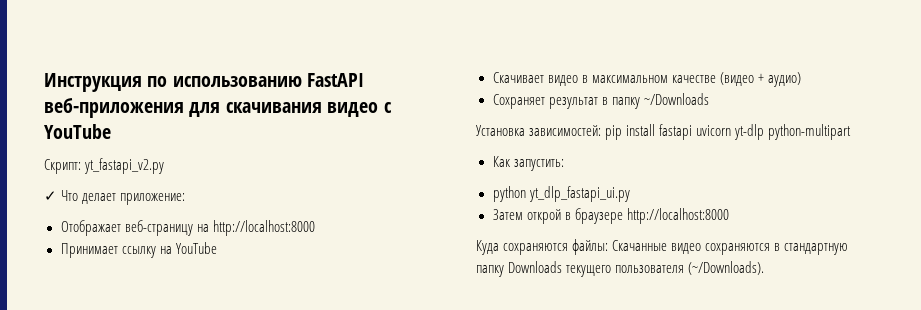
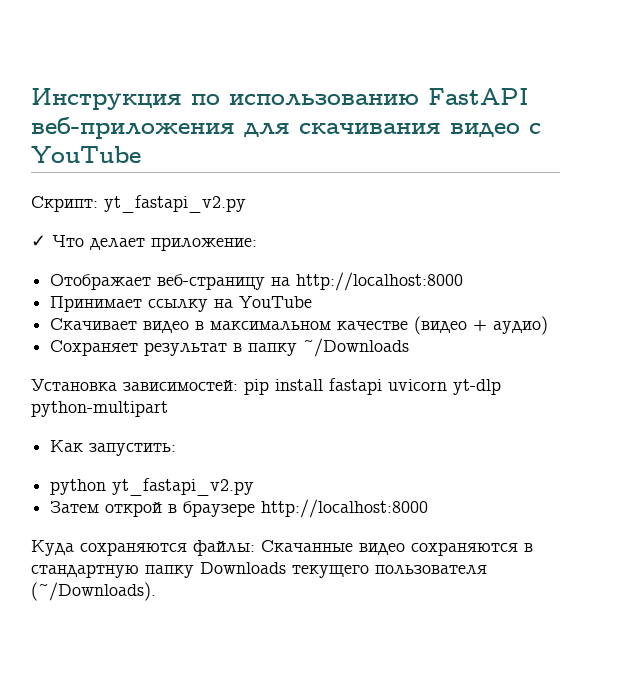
[528,186,630,202] yt_dlp_fastapi_ui.py -> [112,478,255,496] yt_fastapi_v2.py

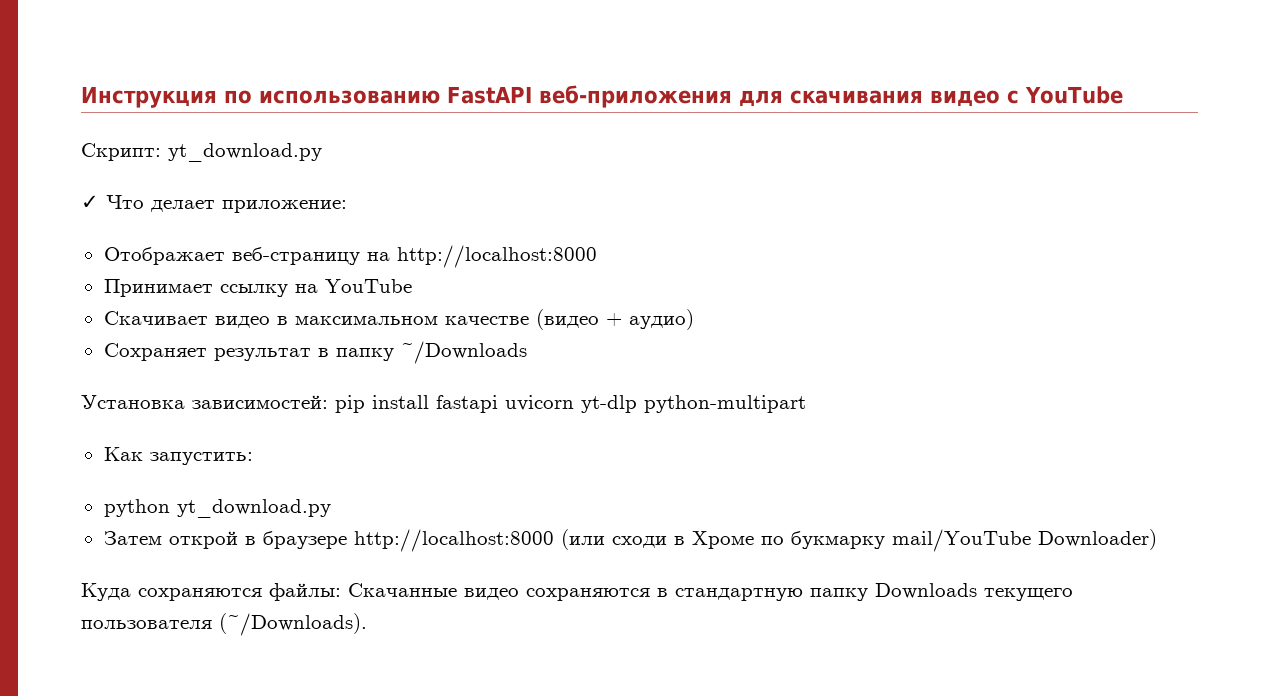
[104,195,246,213] yt_fastapi_v2.py -> [168,143,322,162] yt_download.py
[112,478,255,496] yt_fastapi_v2.py -> [176,499,331,518] yt_download.py
(429, 508) none -> [560,529,1157,552] (или сходи в Хроме по букмарку mail/YouTube Downloader)

